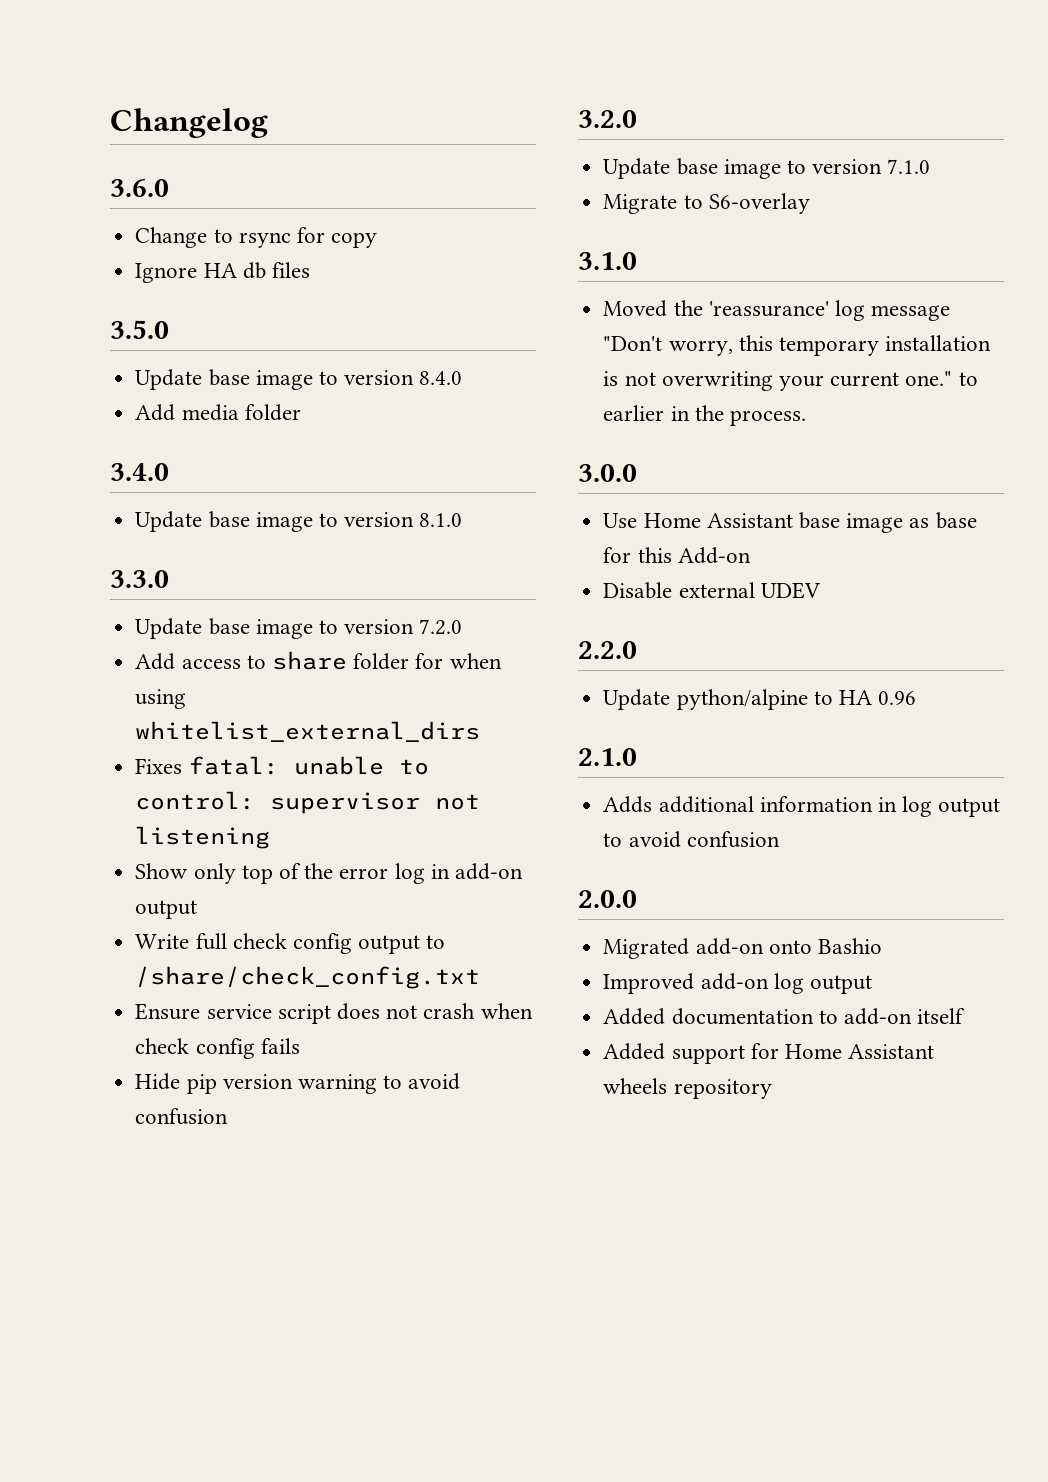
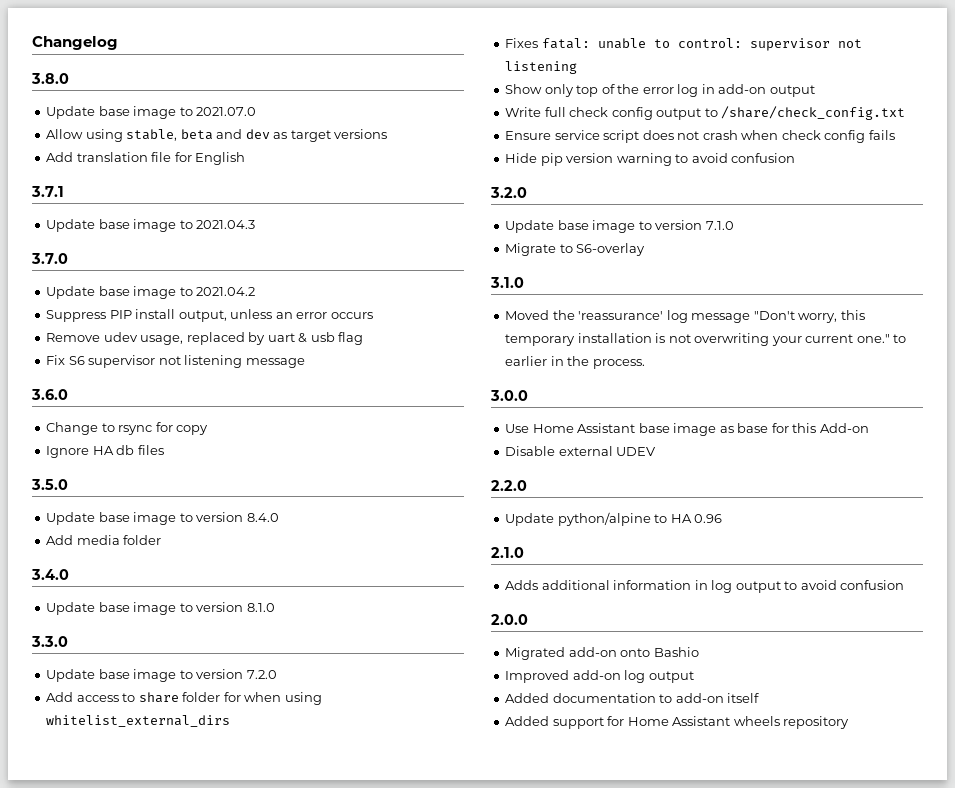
(268, 123) none -> [31,73,69,84] [46,106,257,119] [46,129,388,142] [46,152,246,165] [31,186,64,197] [46,219,256,232] [31,253,68,264] [46,286,256,299] [46,309,373,322] [46,332,364,345] [46,355,305,368] // 3.8.0 // Update base image to 2021.07.0 // Allow using stable, beta and dev as target versions // Add translation file for English // 3.7.1 // Update base image to 2021.04.3 // 3.7.0 // Update base image to 2021.04.2 // Suppress PIP install output, unless an error occurs // Remove udev usage, replaced by uart & usb flag // Fix S6 supervisor not listening message

